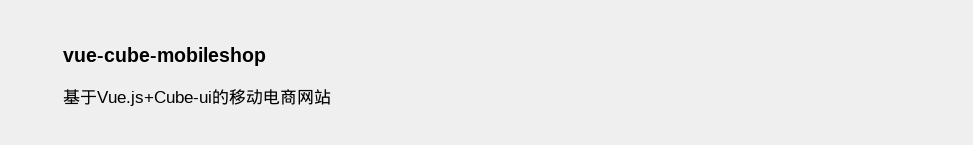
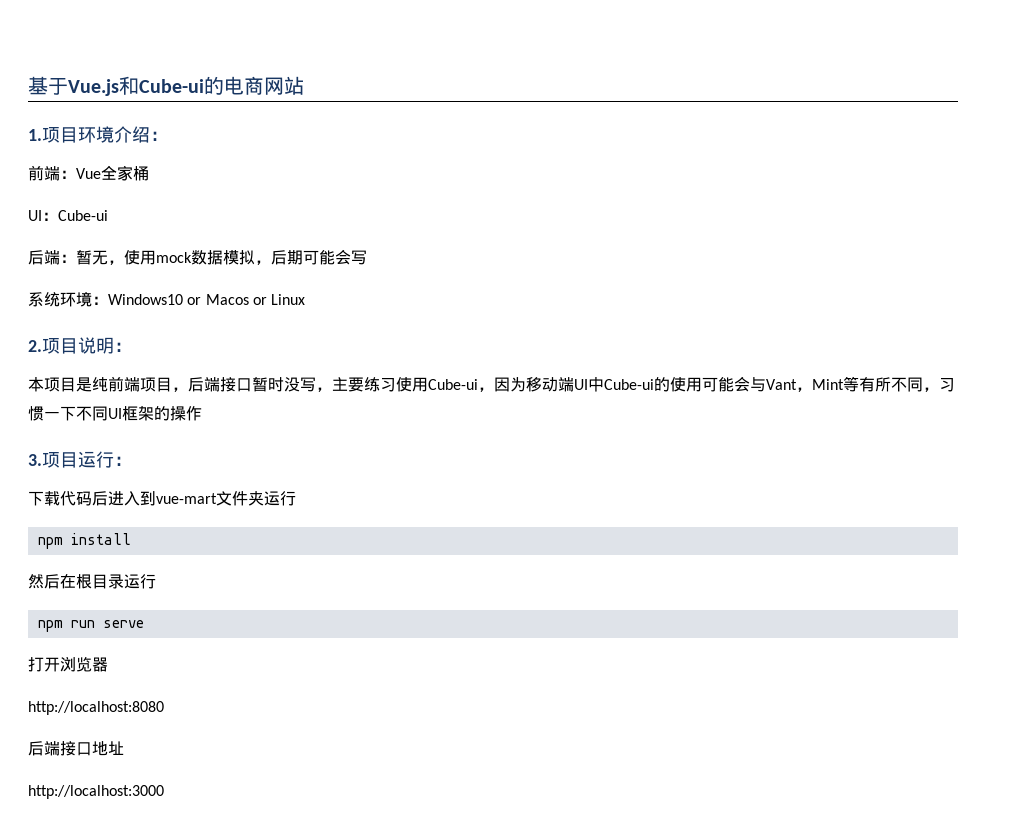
[63,47,266,66] [63,89,331,106] vue-cube-mobileshop // 基于Vue.js+Cube-ui的移动电商网站 -> [28,76,304,96] [28,126,168,143] [28,165,149,181] [28,210,108,221] [28,249,367,265] [28,291,306,307] [28,337,132,354] [28,376,955,392] [28,406,202,421] [28,451,132,468] [28,491,296,506] [37,533,131,549] [28,574,156,589] [37,620,144,632] [28,656,108,672] [28,701,164,715] [28,741,124,756] [28,785,164,799] 基于Vue.js和Cube-ui的电商网站 // 1.项目环境介绍： // 前端：Vue全家桶 // UI：Cube-ui // 后端：暂无，使用mock数据模拟，后期可能会写 // 系统环境：Windows10 or Macos or Linux // 2.项目说明： // 本项目是纯前端项目，后端接口暂时没写，主要练习使用Cube-ui，因为移动端UI中Cube-ui的使用可能会与Vant，Mint等有所不同，习惯一下不同UI框架的操作 // 3.项目运行： // 下载代码后进入到vue-mart文件夹运行 // npm install // 然后在根目录运行 // npm run serve // 打开浏览器 // http://localhost:8080 // 后端接口地址 // http://localhost:3000

